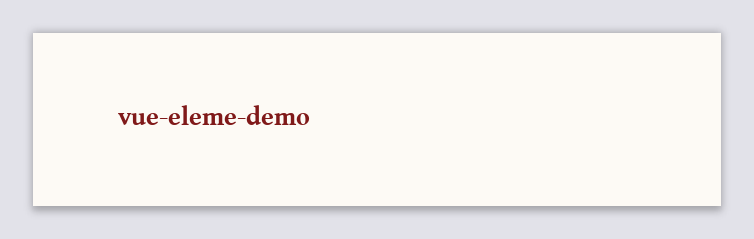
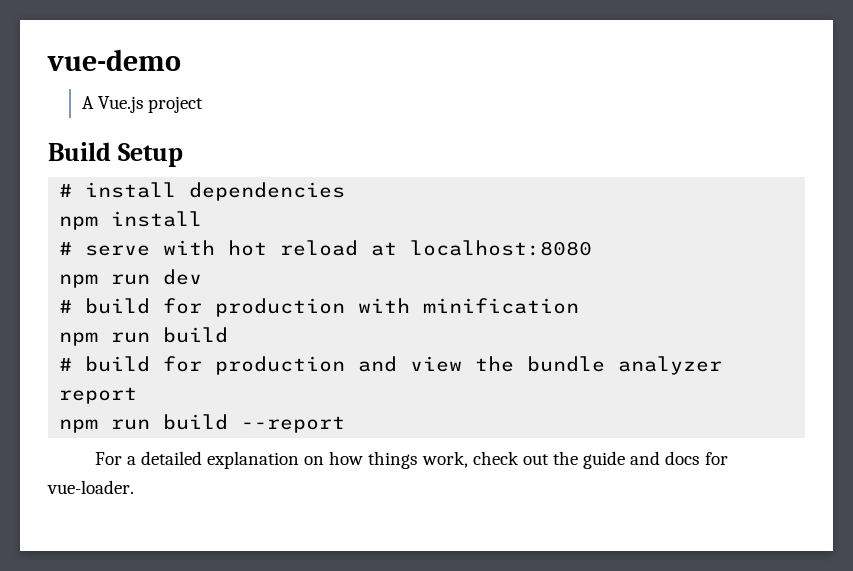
[118,105,310,125] vue-eleme-demo -> [47,49,181,71] [81,96,204,113] [48,142,183,167] [59,182,346,201] [59,211,203,230] [59,240,593,256] [59,269,203,288] [59,298,580,317] [59,327,229,346] [59,356,723,375] [59,387,138,404] [59,414,346,433] [94,451,728,469] [47,480,134,494] vue-demo // A Vue.js project // Build Setup // # install dependencies // npm install // # serve with hot reload at localhost:8080 // npm run dev // # build for production with minification // npm run build // # build for production and view the bundle analyzer report // npm run build --report // For a detailed explanation on how things work, check out the guide and docs for vue-loader.

